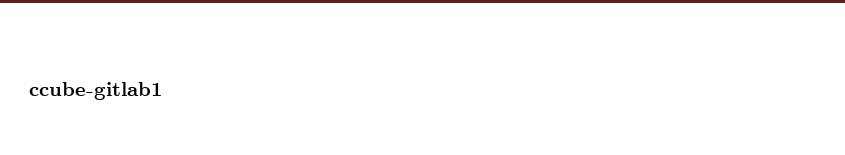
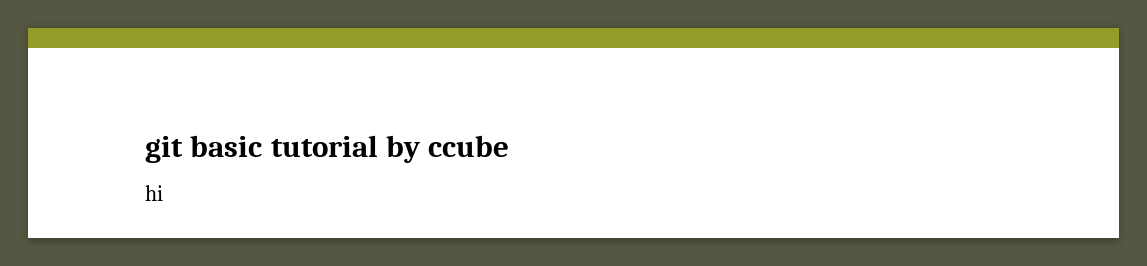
[29,82,163,100] ccube-gitlab1 -> [145,135,510,163] [145,185,163,201] git basic tutorial by ccube // hi

